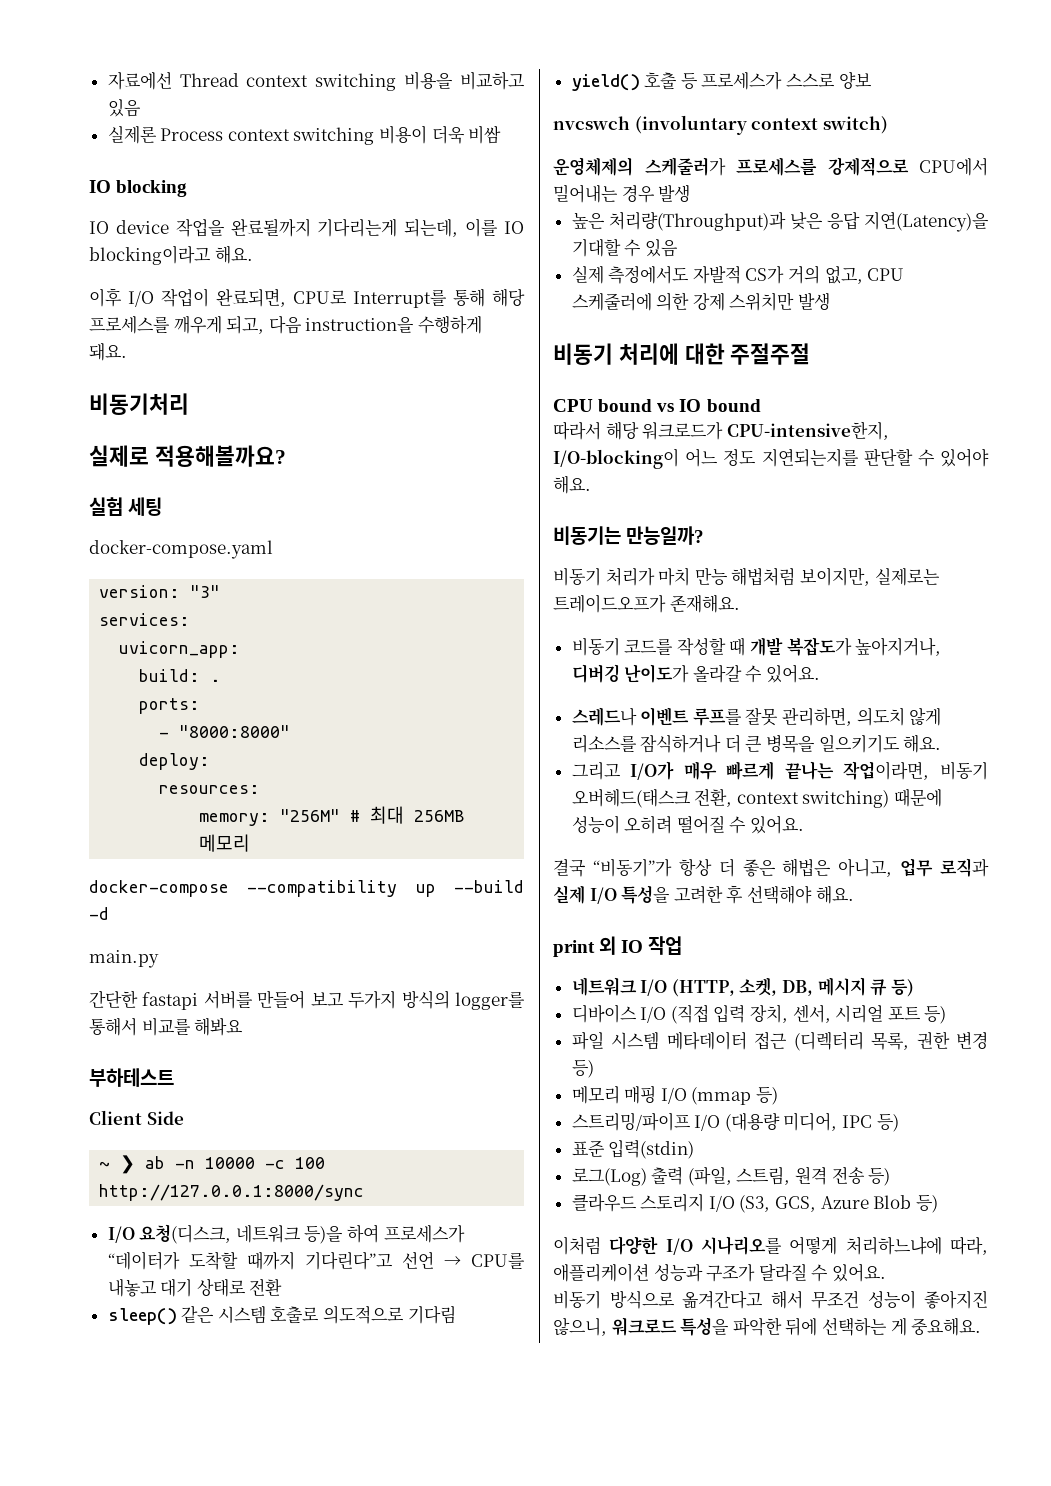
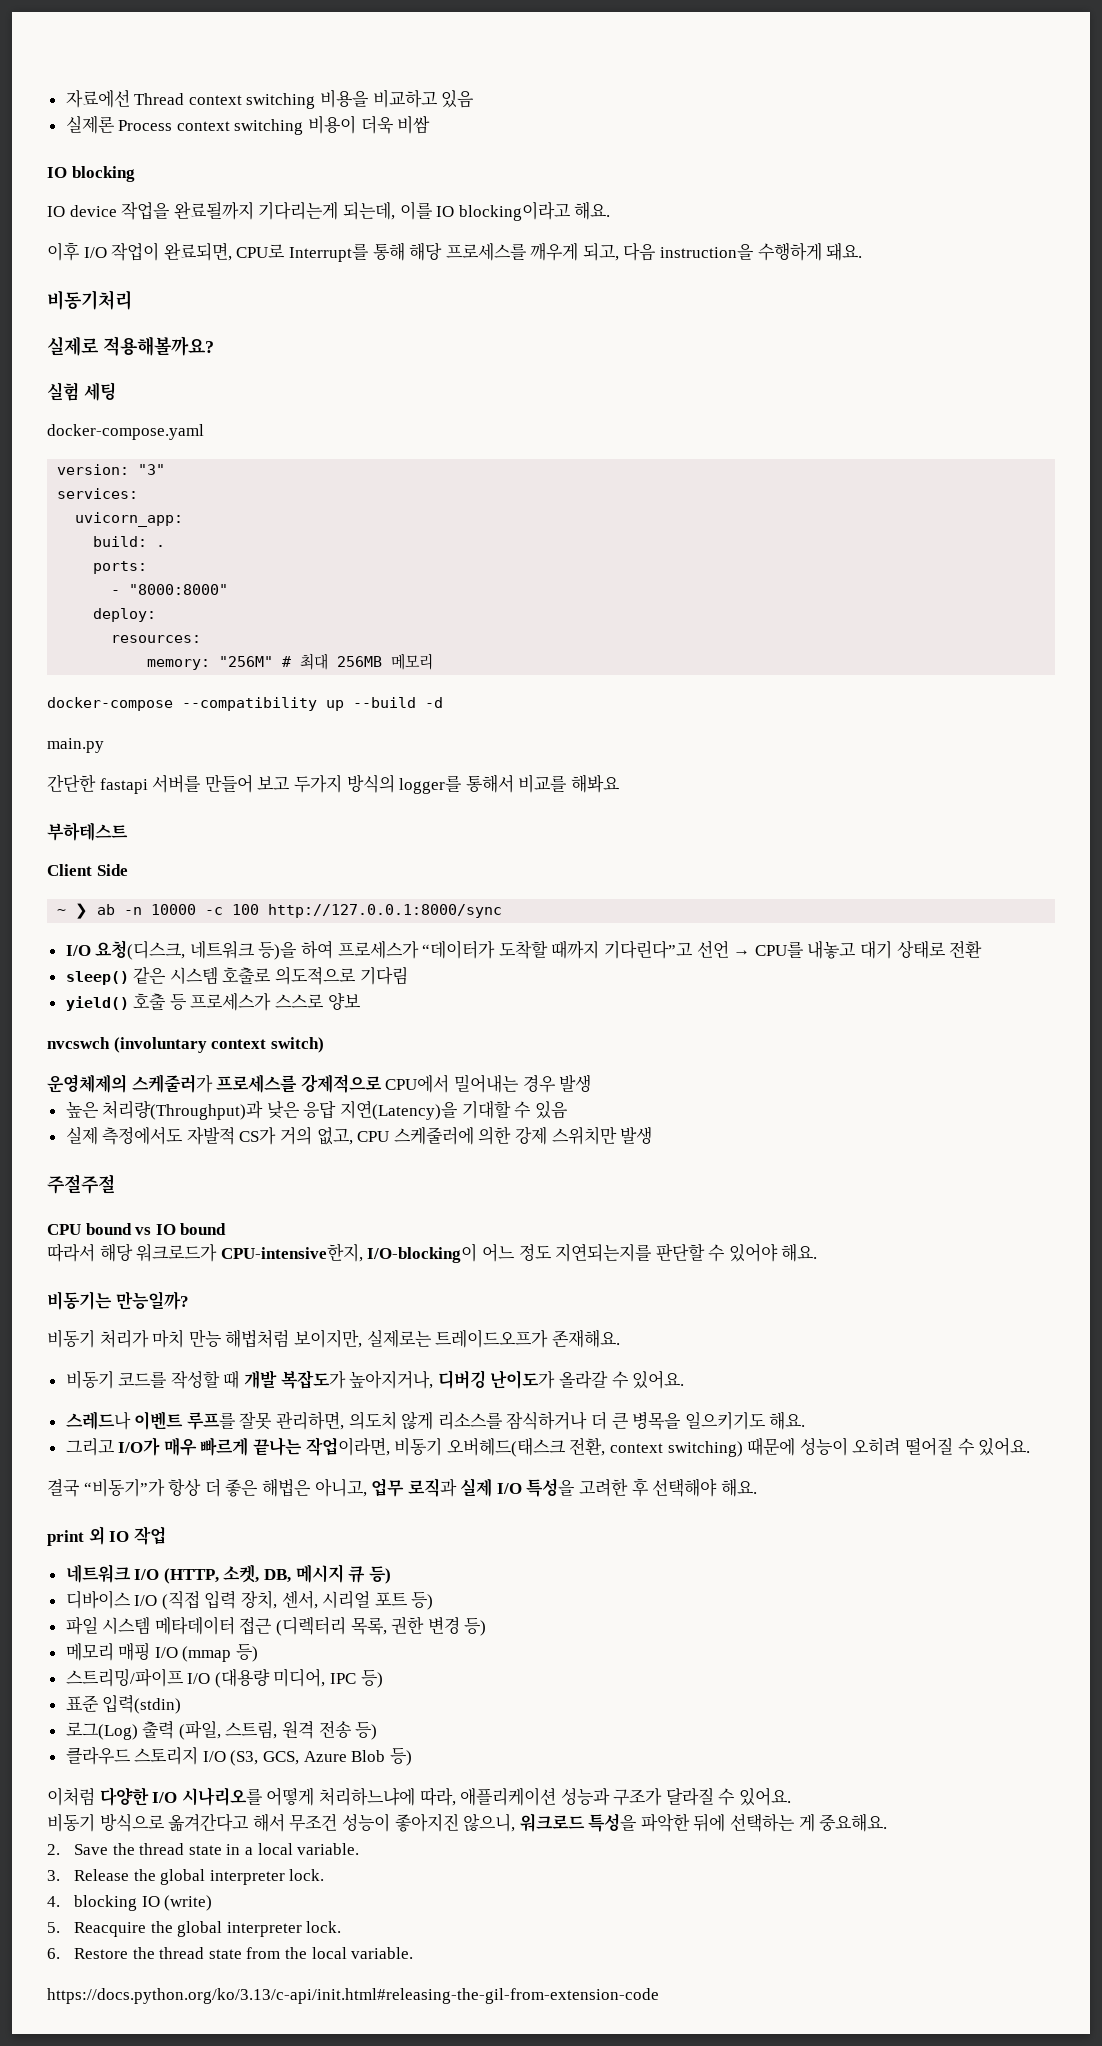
[553,343,725,365] 비동기 처리에 대한 -> (653, 1135) none
(982, 1326) none -> [47,1843,360,1855] [47,1869,325,1885] [47,1895,213,1911] [47,1921,342,1937] [47,1947,414,1959] [47,1988,659,2004] // 2. Save the thread state in a local variable. // 3. Release the global interpreter lock. // 4. blocking IO (write) // 5. Reacquire the global interpreter lock. // 6. Restore the thread state from the local variable. // https://docs.python.org/ko/3.13/c-api/init.html#releasing-the-gil-from-extension-code

